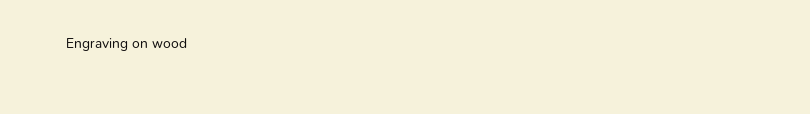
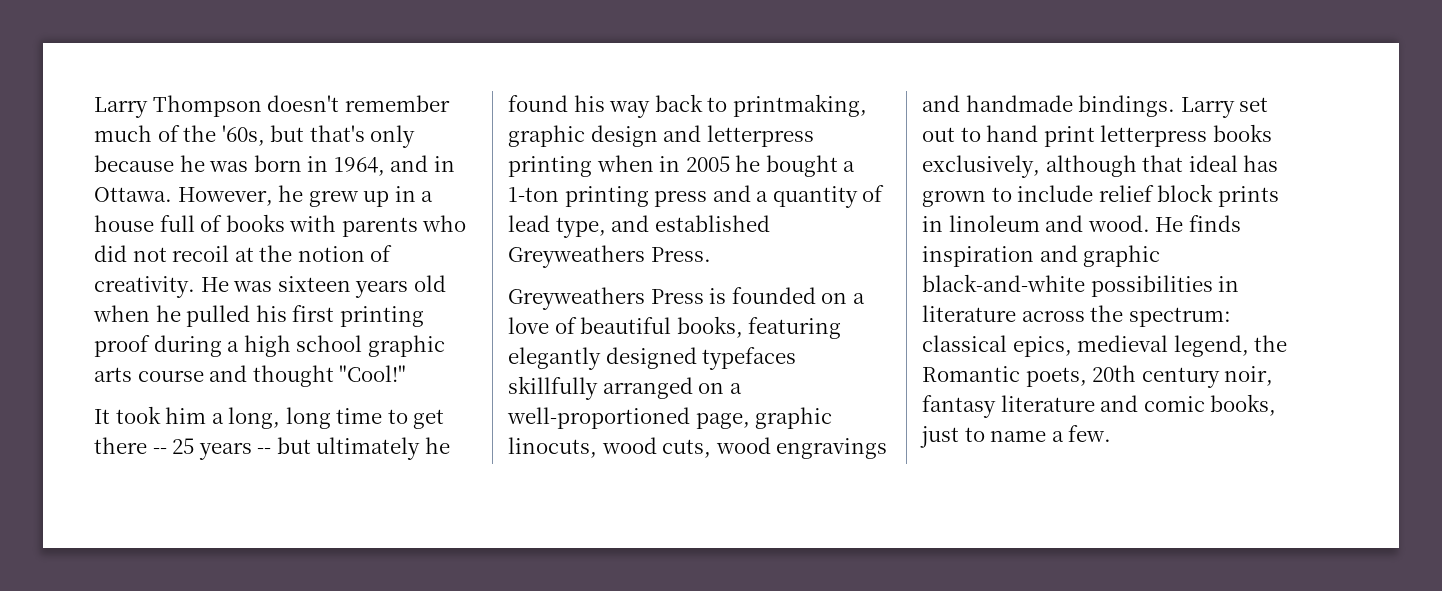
[66,38,187,51] Engraving on wood -> [94,95,450,118] [94,125,416,148] [94,155,455,176] [94,185,434,207] [94,214,467,237] [94,245,393,262] [94,275,446,298] [93,305,424,327] [94,335,445,357] [94,365,407,387] [94,406,445,429] [94,437,450,460] [508,94,867,118] [508,125,814,147] [508,155,856,177] [508,185,885,208] [508,215,770,238] [508,245,711,268] [508,287,865,310] [508,316,842,339] [508,347,797,370] [508,376,742,400] [507,407,833,429] [508,437,888,459] [922,95,1269,118] [922,124,1272,147] [922,155,1279,178] [922,184,1279,207] [922,215,1241,232] [922,245,1161,267] [922,274,1240,297] [922,305,1231,327] [922,335,1288,357] [922,365,1274,388] [922,394,1277,418] [920,425,1112,448] Larry Thompson doesn't remember much of the '60s, but that's only because he was born in 1964, and in Ottawa. However, he grew up in a house full of books with parents who did not recoil at the notion of creativity. He was sixteen years old when he pulled his first printing proof during a high school graphic arts course and thought "Cool!" // It took him a long, long time to get there -- 25 years -- but ultimately he found his way back to printmaking, graphic design and letterpress printing when in 2005 he bought a 1-ton printing press and a quantity of lead type, and established Greyweathers Press. // Greyweathers Press is founded on a love of beautiful books, featuring elegantly designed typefaces skillfully arranged on a well-proportioned page, graphic linocuts, wood cuts, wood engravings and handmade bindings. Larry set out to hand print letterpress books exclusively, although that ideal has grown to include relief block prints in linoleum and wood. He finds inspiration and graphic black-and-white possibilities in literature across the spectrum: classical epics, medieval legend, the Romantic poets, 20th century noir, fantasy literature and comic books, just to name a few.

